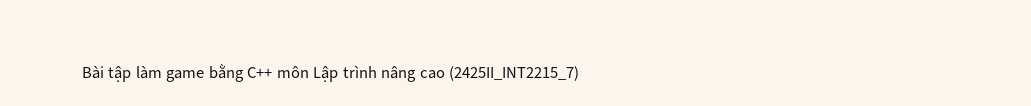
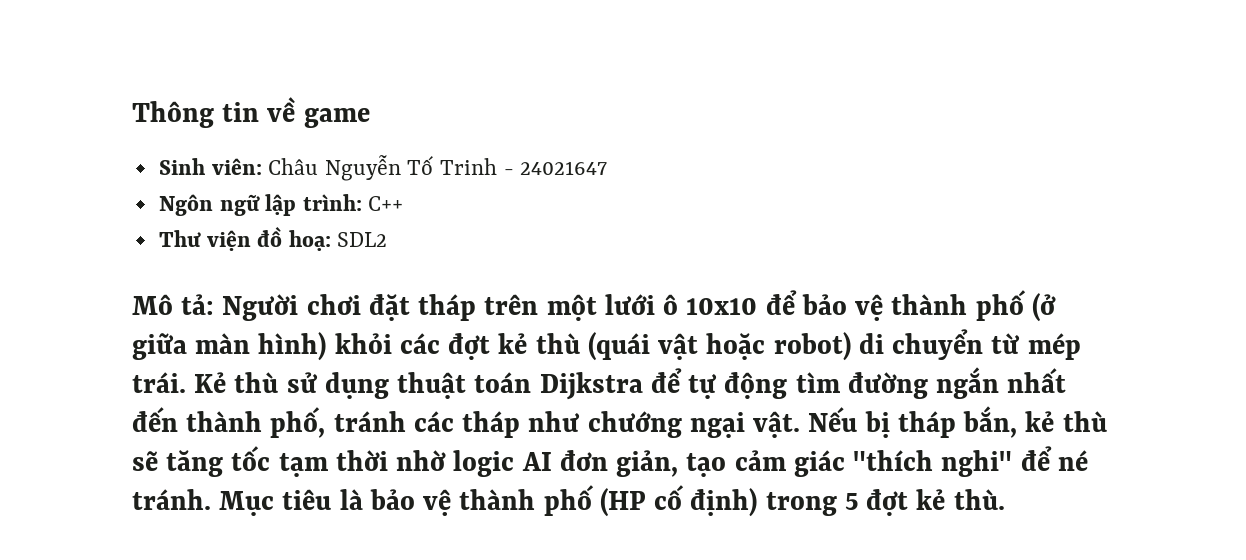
[82,64,580,82] Bài tập làm game bằng C++ môn Lập trình nâng cao (2425II_INT2215_7) -> [132,97,370,128] [158,155,608,181] [158,194,404,216] [158,227,388,251] [132,290,1056,322] [132,329,1081,361] [132,367,1067,400] [132,406,1107,438] [132,446,1088,477] [132,485,1005,517] Thông tin về game // Sinh viên: Châu Nguyễn Tố Trinh - 24021647 // Ngôn ngữ lập trình: C++ // Thư viện đồ hoạ: SDL2 // Mô tả: Người chơi đặt tháp trên một lưới ô 10x10 để bảo vệ thành phố (ở giữa màn hình) khỏi các đợt kẻ thù (quái vật hoặc robot) di chuyển từ mép trái. Kẻ thù sử dụng thuật toán Dijkstra để tự động tìm đường ngắn nhất đến thành phố, tránh các tháp như chướng ngại vật. Nếu bị tháp bắn, kẻ thù sẽ tăng tốc tạm thời nhờ logic AI đơn giản, tạo cảm giác "thích nghi" để né tránh. Mục tiêu là bảo vệ thành phố (HP cố định) trong 5 đợt kẻ thù.

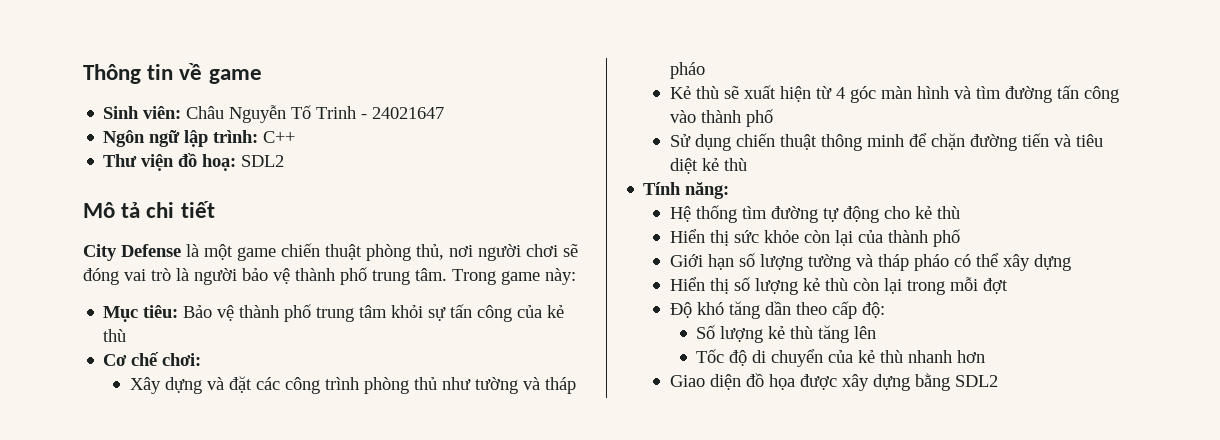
[181,290,1056,322] [132,329,1081,361] [132,367,1067,400] [132,406,1107,438] [132,446,1088,477] [132,485,1005,517] tả: Người chơi đặt tháp trên một lưới ô 10x10 để bảo vệ thành phố (ở giữa màn hình) khỏi các đợt kẻ thù (quái vật hoặc robot) di chuyển từ mép trái. Kẻ thù sử dụng thuật toán Dijkstra để tự động tìm đường ngắn nhất đến thành phố, tránh các tháp như chướng ngại vật. Nếu bị tháp bắn, kẻ thù sẽ tăng tốc tạm thời nhờ logic AI đơn giản, tạo cảm giác "thích nghi" để né tránh. Mục tiêu là bảo vệ thành phố (HP cố định) trong 5 đợt kẻ thù. -> [121,201,215,218] [83,243,578,261] [83,267,576,285] [103,304,565,322] [103,329,127,342] [103,352,202,366] [129,376,576,394] [669,62,705,79] [669,85,1119,103] [669,109,773,127] [669,133,1103,151] [669,158,747,174] [643,182,730,199] [669,205,960,223] [669,229,960,247] [669,253,1071,271] [669,277,1008,295] [669,301,885,319] [696,325,877,343] [696,349,986,367] [669,373,998,391] tả chi tiết // City Defense là một game chiến thuật phòng thủ, nơi người chơi sẽ đóng vai trò là người bảo vệ thành phố trung tâm. Trong game này: // Mục tiêu: Bảo vệ thành phố trung tâm khỏi sự tấn công của kẻ thù // Cơ chế chơi: // Xây dựng và đặt các công trình phòng thủ như tường và tháp pháo // Kẻ thù sẽ xuất hiện từ 4 góc màn hình và tìm đường tấn công vào thành phố // Sử dụng chiến thuật thông minh để chặn đường tiến và tiêu diệt kẻ thù // Tính năng: // Hệ thống tìm đường tự động cho kẻ thù // Hiển thị sức khỏe còn lại của thành phố // Giới hạn số lượng tường và tháp pháo có thể xây dựng // Hiển thị số lượng kẻ thù còn lại trong mỗi đợt // Độ khó tăng dần theo cấp độ: // Số lượng kẻ thù tăng lên // Tốc độ di chuyển của kẻ thù nhanh hơn // Giao diện đồ họa được xây dựng bằng SDL2

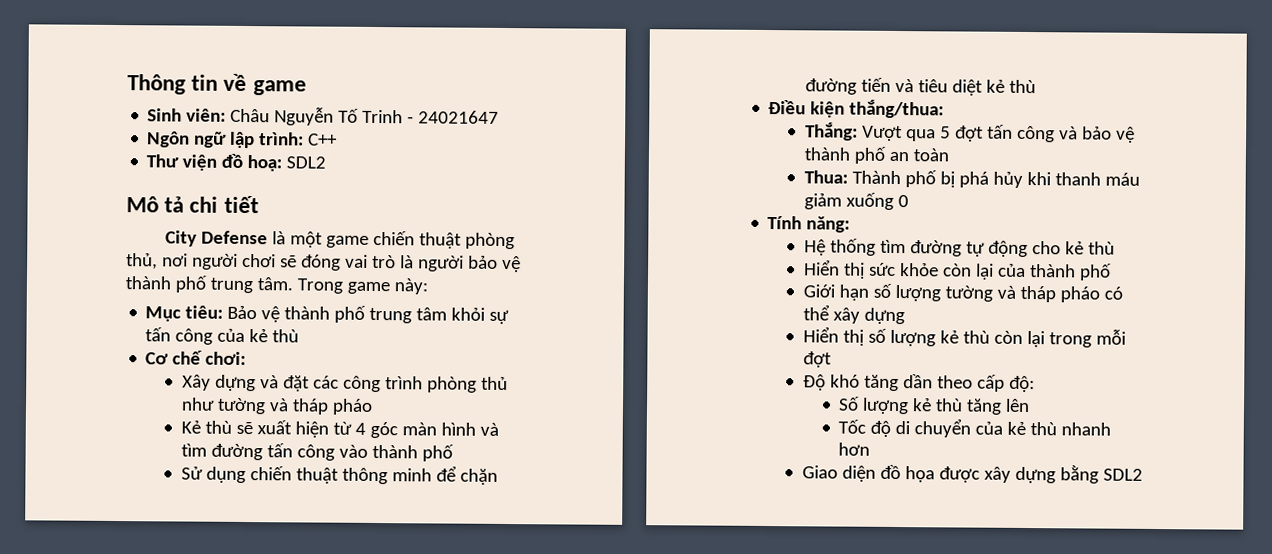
(747, 164) none -> [768,99,945,119] [804,122,1135,143] [803,146,949,164] [803,170,1140,188] [803,192,909,210] // Điều kiện thắng/thua: // Thắng: Vượt qua 5 đợt tấn công và bảo vệ thành phố an toàn // Thua: Thành phố bị phá hủy khi thanh máu giảm xuống 0

